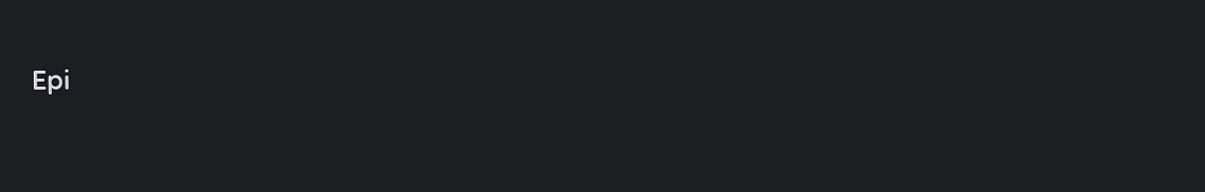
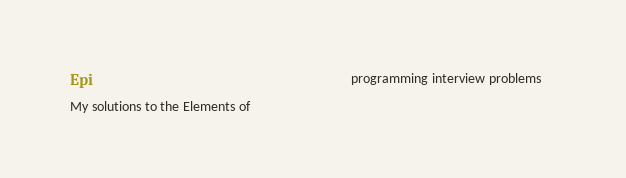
(70, 81) none -> [70,101,251,113] [351,73,541,85] // My solutions to the Elements of programming interview problems

